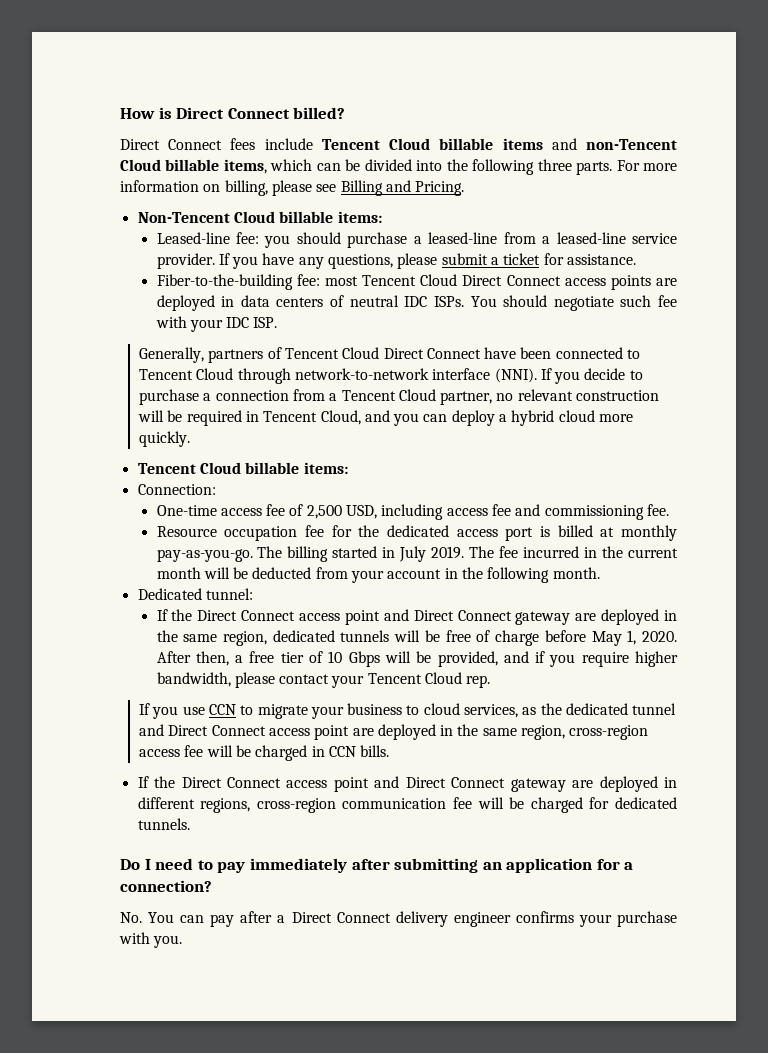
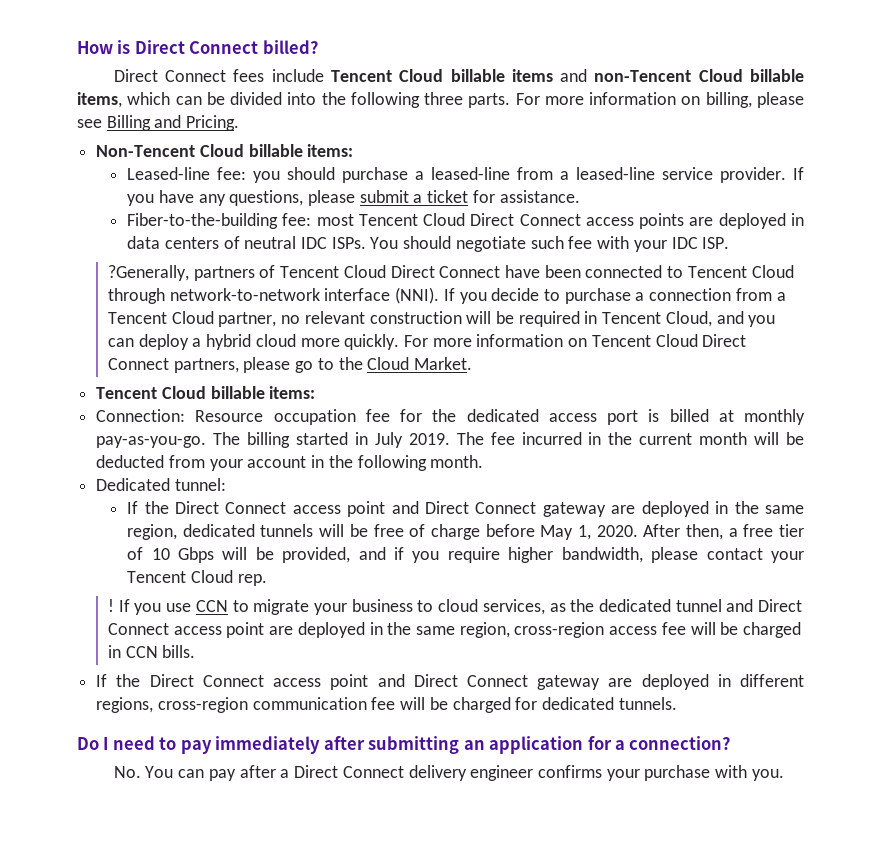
[138,347,204,363] Generally, -> [107,265,189,281] ?Generally,
(190, 439) none -> [403,334,747,347] [107,357,472,373] For more information on Tencent Cloud Direct Connect partners, please go to the Cloud Market.
[156,504,670,520] // One-time access fee of 2,500 USD, including access fee and commissioning fee. // -> (186, 415) none
(491, 681) none -> [107,599,114,612] !

